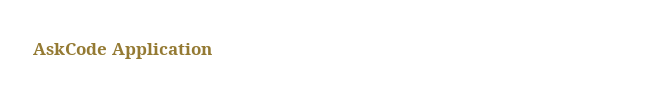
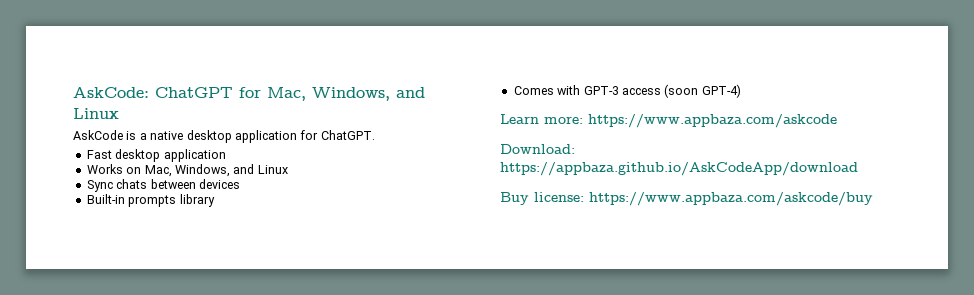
[33,43,212,59] AskCode Application -> [73,87,425,101] [73,108,119,119] [73,130,375,143] [86,149,226,162] [86,164,288,177] [86,179,240,192] [86,194,215,207] [513,84,741,98] [500,114,837,128] [500,144,575,154] [500,162,858,176] [500,192,873,206] AskCode: ChatGPT for Mac, Windows, and Linux // AskCode is a native desktop application for ChatGPT. // Fast desktop application // Works on Mac, Windows, and Linux // Sync chats between devices // Built-in prompts library // Comes with GPT-3 access (soon GPT-4) // Learn more: https://www.appbaza.com/askcode // Download: https://appbaza.github.io/AskCodeApp/download // Buy license: https://www.appbaza.com/askcode/buy

